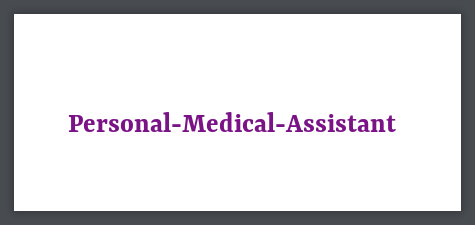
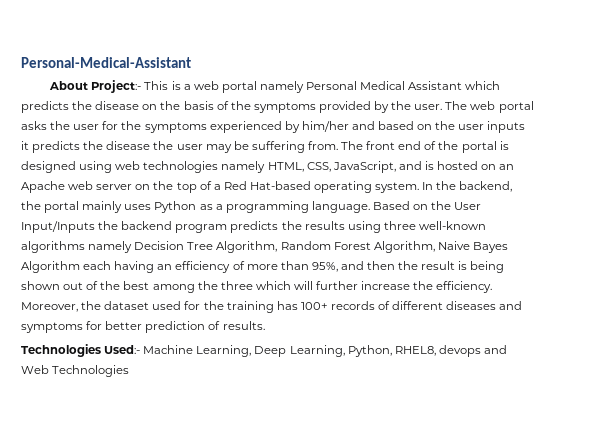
(396, 122) none -> [49,80,501,93] [21,101,534,113] [21,121,526,133] [21,141,509,153] [21,161,515,173] [21,181,513,193] [21,201,482,213] [21,221,486,233] [21,241,508,253] [21,261,505,273] [21,281,493,293] [21,301,523,313] [21,321,265,333] [21,344,507,357] [21,365,130,377] // About Project:- This is a web portal namely Personal Medical Assistant which predicts the disease on the basis of the symptoms provided by the user. The web portal asks the user for the symptoms experienced by him/her and based on the user inputs it predicts the disease the user may be suffering from. The front end of the portal is designed using web technologies namely HTML, CSS, JavaScript, and is hosted on an Apache web server on the top of a Red Hat-based operating system. In the backend, the portal mainly uses Python as a programming language. Based on the User Input/Inputs the backend program predicts the results using three well-known algorithms namely Decision Tree Algorithm, Random Forest Algorithm, Naive Bayes Algorithm each having an efficiency of more than 95%, and then the result is being shown out of the best among the three which will further increase the efficiency. Moreover, the dataset used for the training has 100+ records of different diseases and symptoms for better prediction of results. // Technologies Used:- Machine Learning, Deep Learning, Python, RHEL8, devops and Web Technologies

